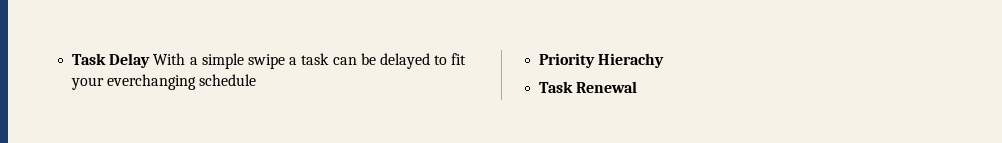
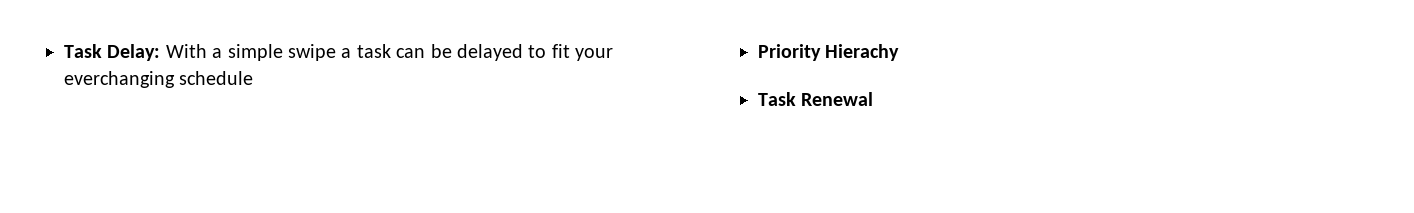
[72,53,151,68] Task Delay -> [64,44,161,61] Task Delay:

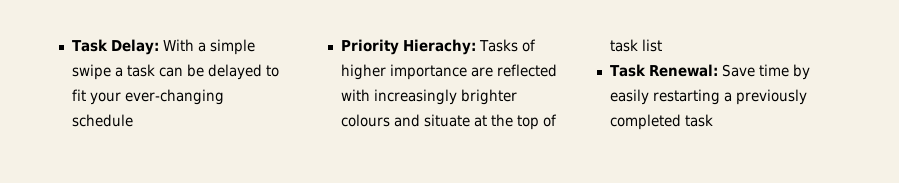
[64,71,175,88] everchanging -> [124,89,224,105] ever-changing
[825,44,900,61] [758,92,874,106] Hierachy // Task Renewal -> [402,39,536,55] [340,64,557,80] [340,89,517,105] [340,114,557,130] [609,39,662,52] [609,64,810,80] [609,89,807,105] [609,114,713,130] Hierachy: Tasks of higher importance are reflected with increasingly brighter colours and situate at the top of task list // Task Renewal: Save time by easily restarting a previously completed task

